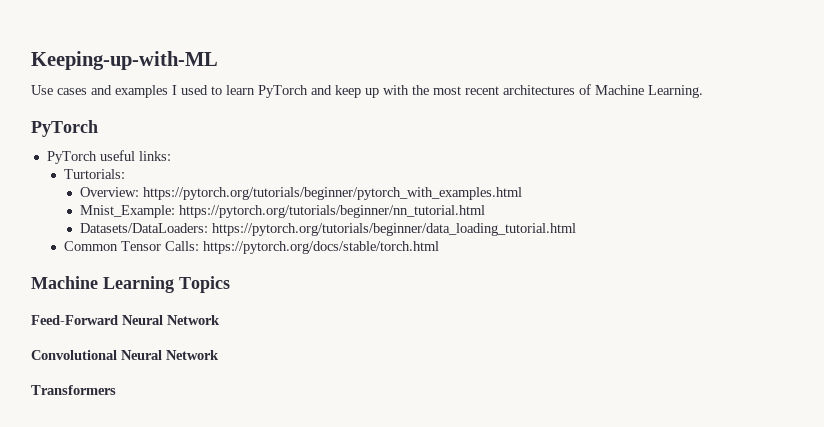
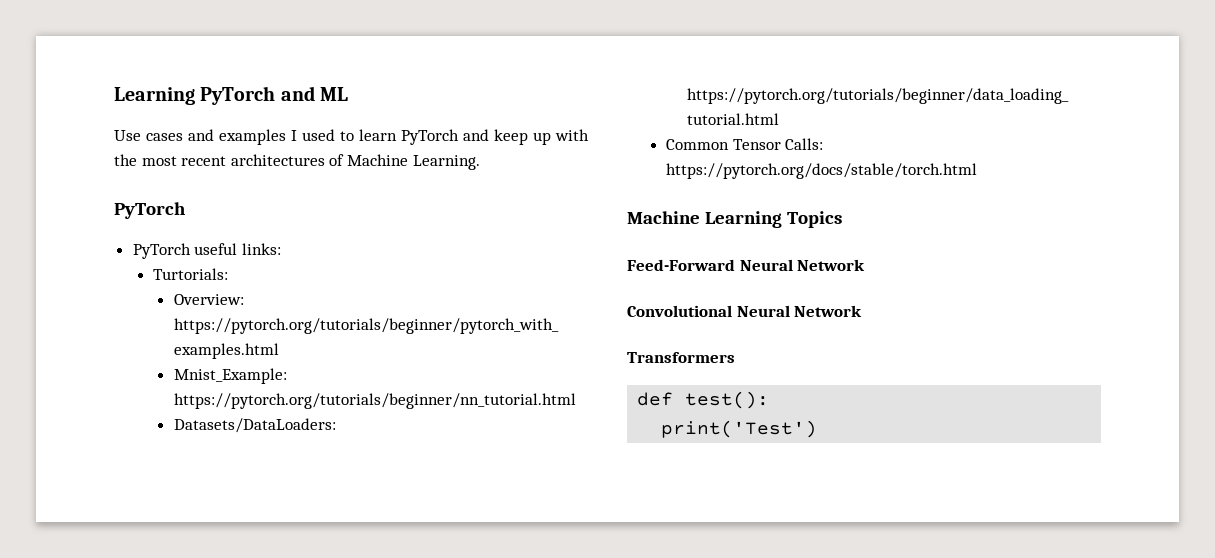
[31,51,218,70] Keeping-up-with-ML -> [114,86,348,105] Learning PyTorch and ML
(116, 390) none -> [637,391,770,409] [661,420,818,438] // def test(): // print('Test')

